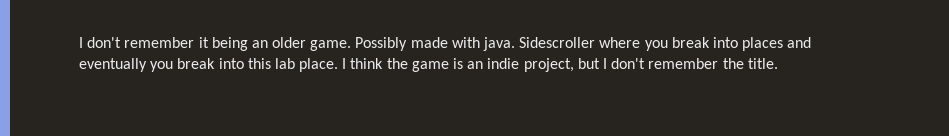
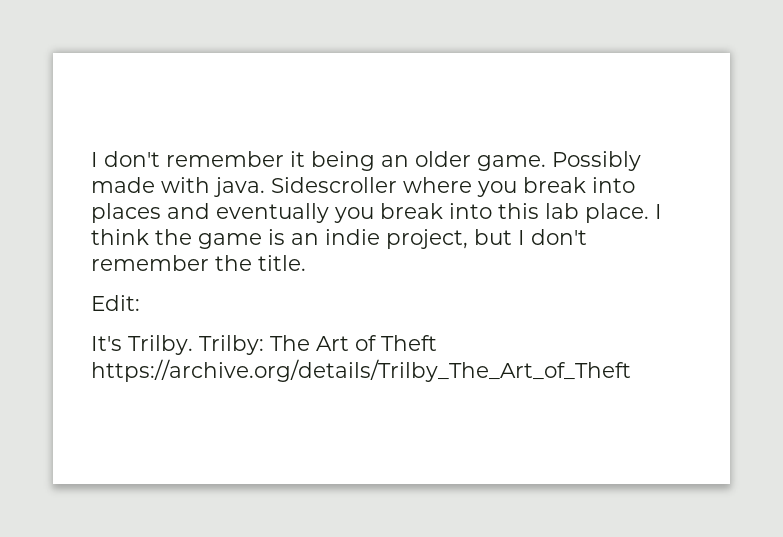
(778, 63) none -> [91,295,140,311] [91,335,437,355] [91,359,631,382] // Edit: // It's Trilby. Trilby: The Art of Theft https://archive.org/details/Trilby_The_Art_of_Theft

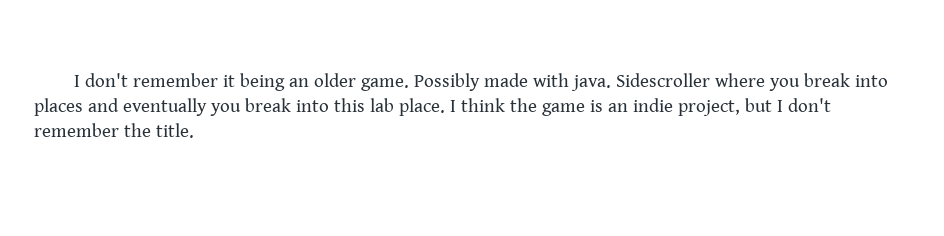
[91,295,140,311] [91,335,437,355] [91,359,631,382] // Edit: // It's Trilby. Trilby: The Art of Theft https://archive.org/details/Trilby_The_Art_of_Theft -> (194, 130) none

